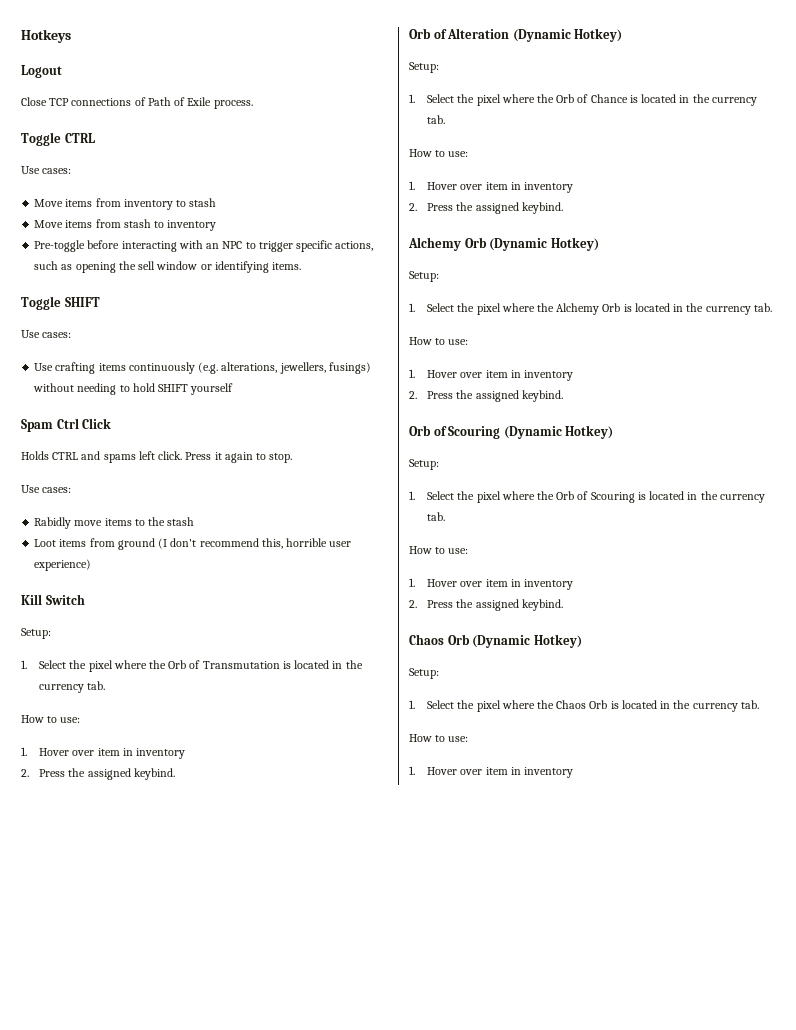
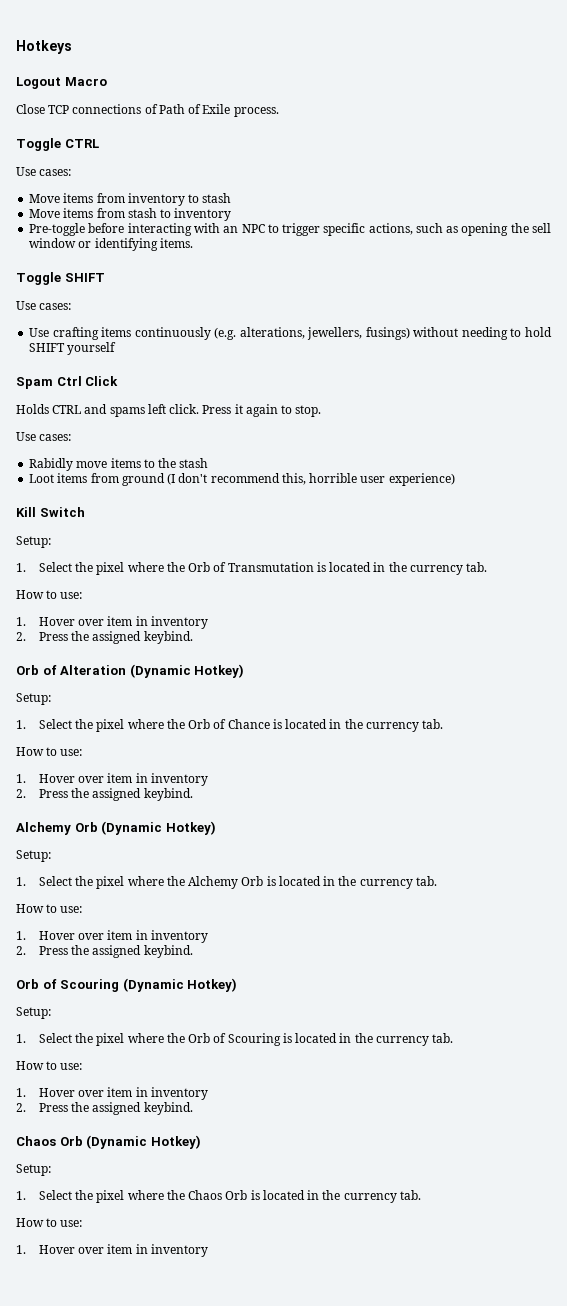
(62, 71) none -> [64,77,107,86] Macro

